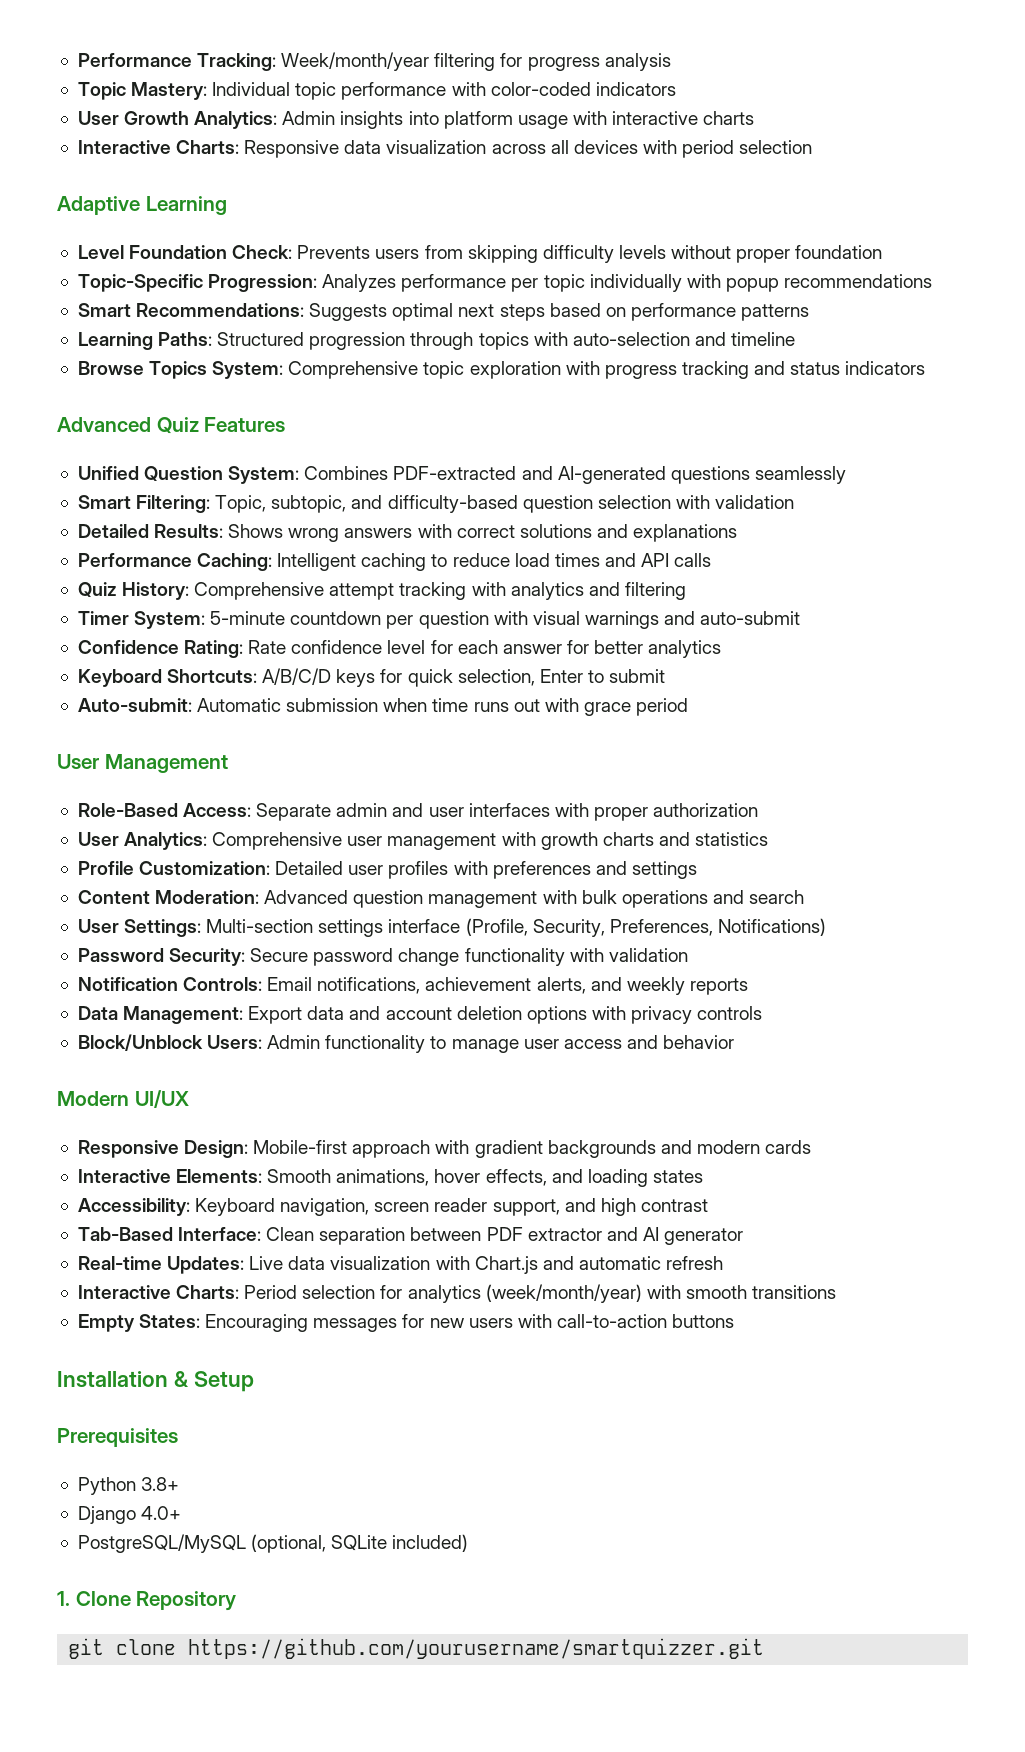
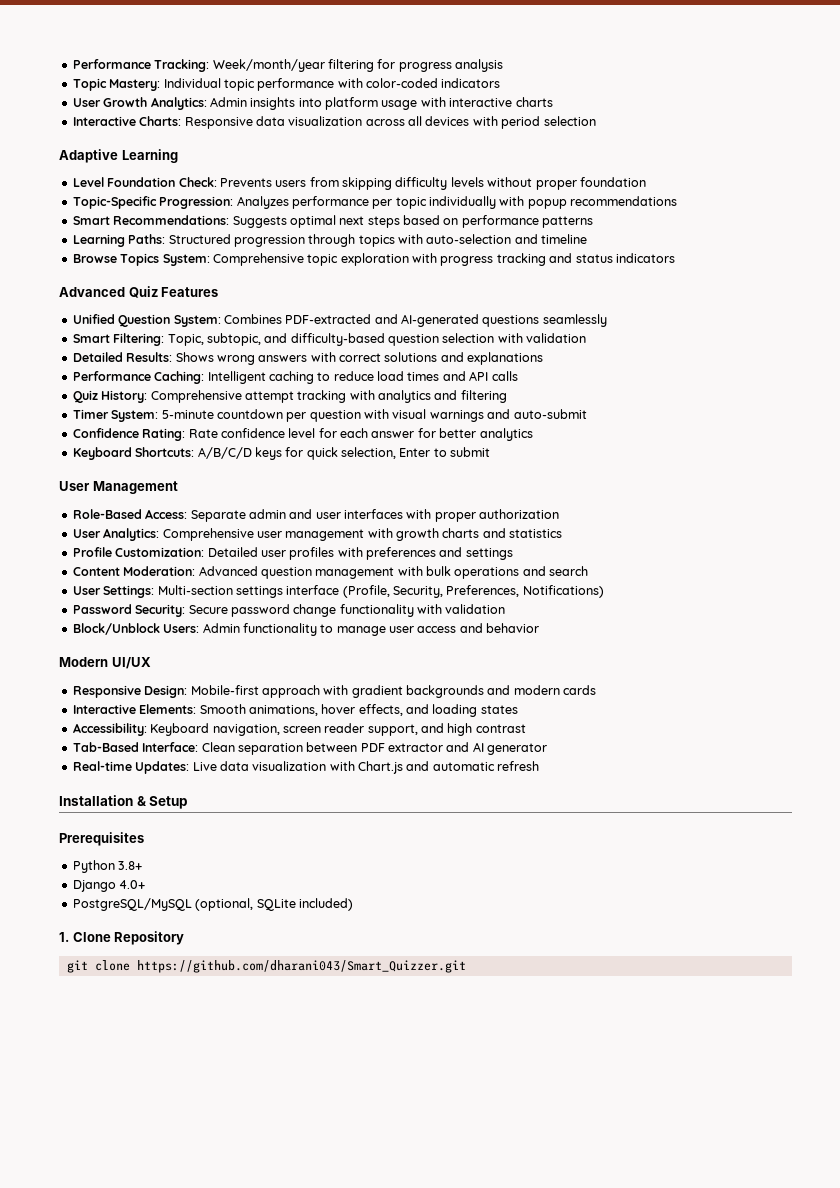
[77,698,689,716] // Auto-submit: Automatic submission when time runs out with grace period -> (491, 452) none
[77,977,748,995] [77,1006,763,1024] // Notification Controls: Email notifications, achievement alerts, and weekly reports // Data Management: Export data and account deletion options with privacy controls -> (506, 609) none
[77,1284,837,1303] [77,1314,735,1332] // Interactive Charts: Period selection for analytics (week/month/year) with smooth transitions // Empty States: Encouraging messages for new users with call-to-action buttons -> (540, 766) none
[188,1638,765,1659] https://github.com/yourusername/smartquizzer.git -> [136,960,466,973] https://github.com/dharani043/Smart_Quizzer.git

